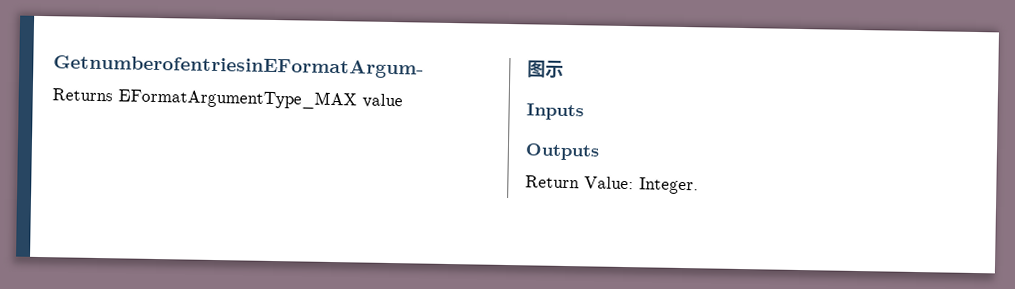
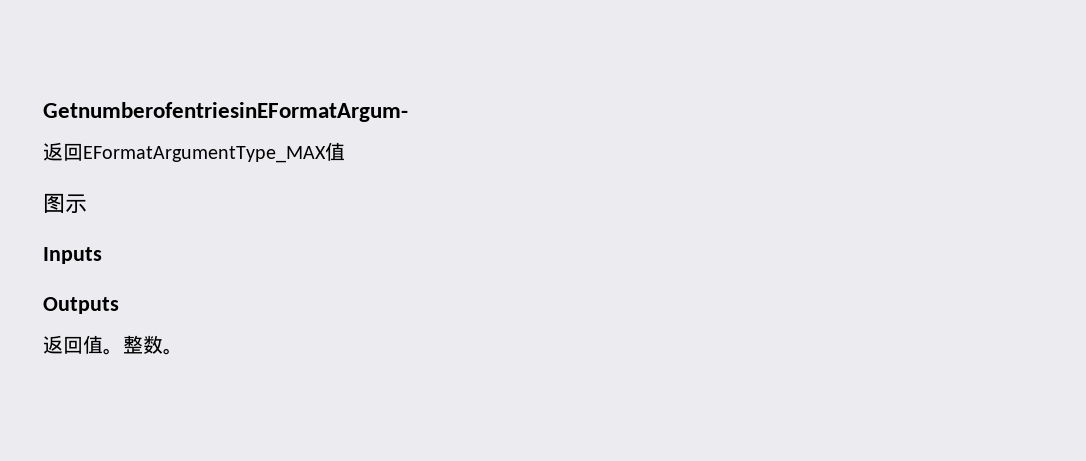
[52,88,403,110] Returns EFormatArgumentType_MAX value -> [43,142,345,163] 返回EFormatArgumentType_MAX值
[525,175,699,195] Return Value: Integer. -> [43,335,183,355] 返回值。整数。

